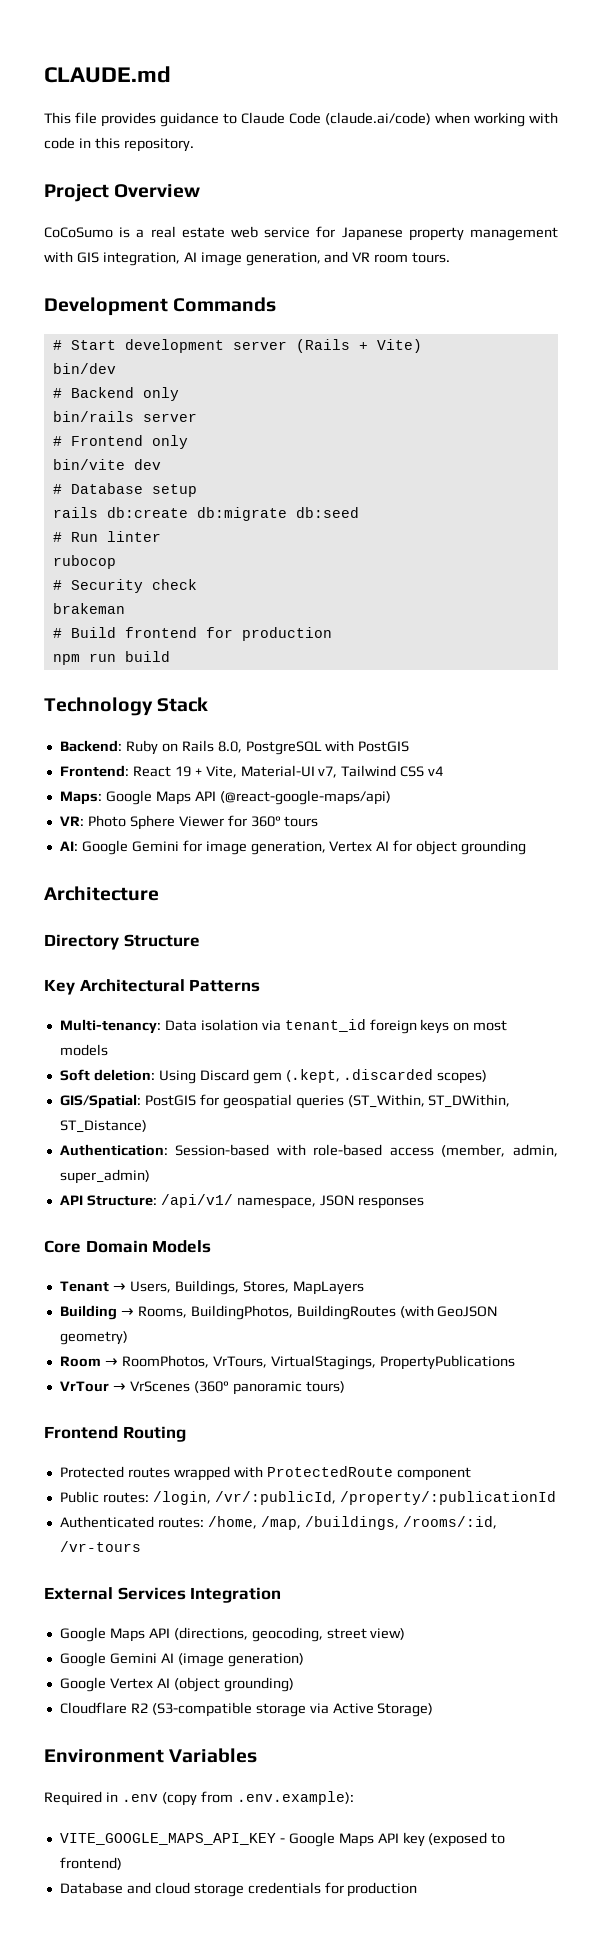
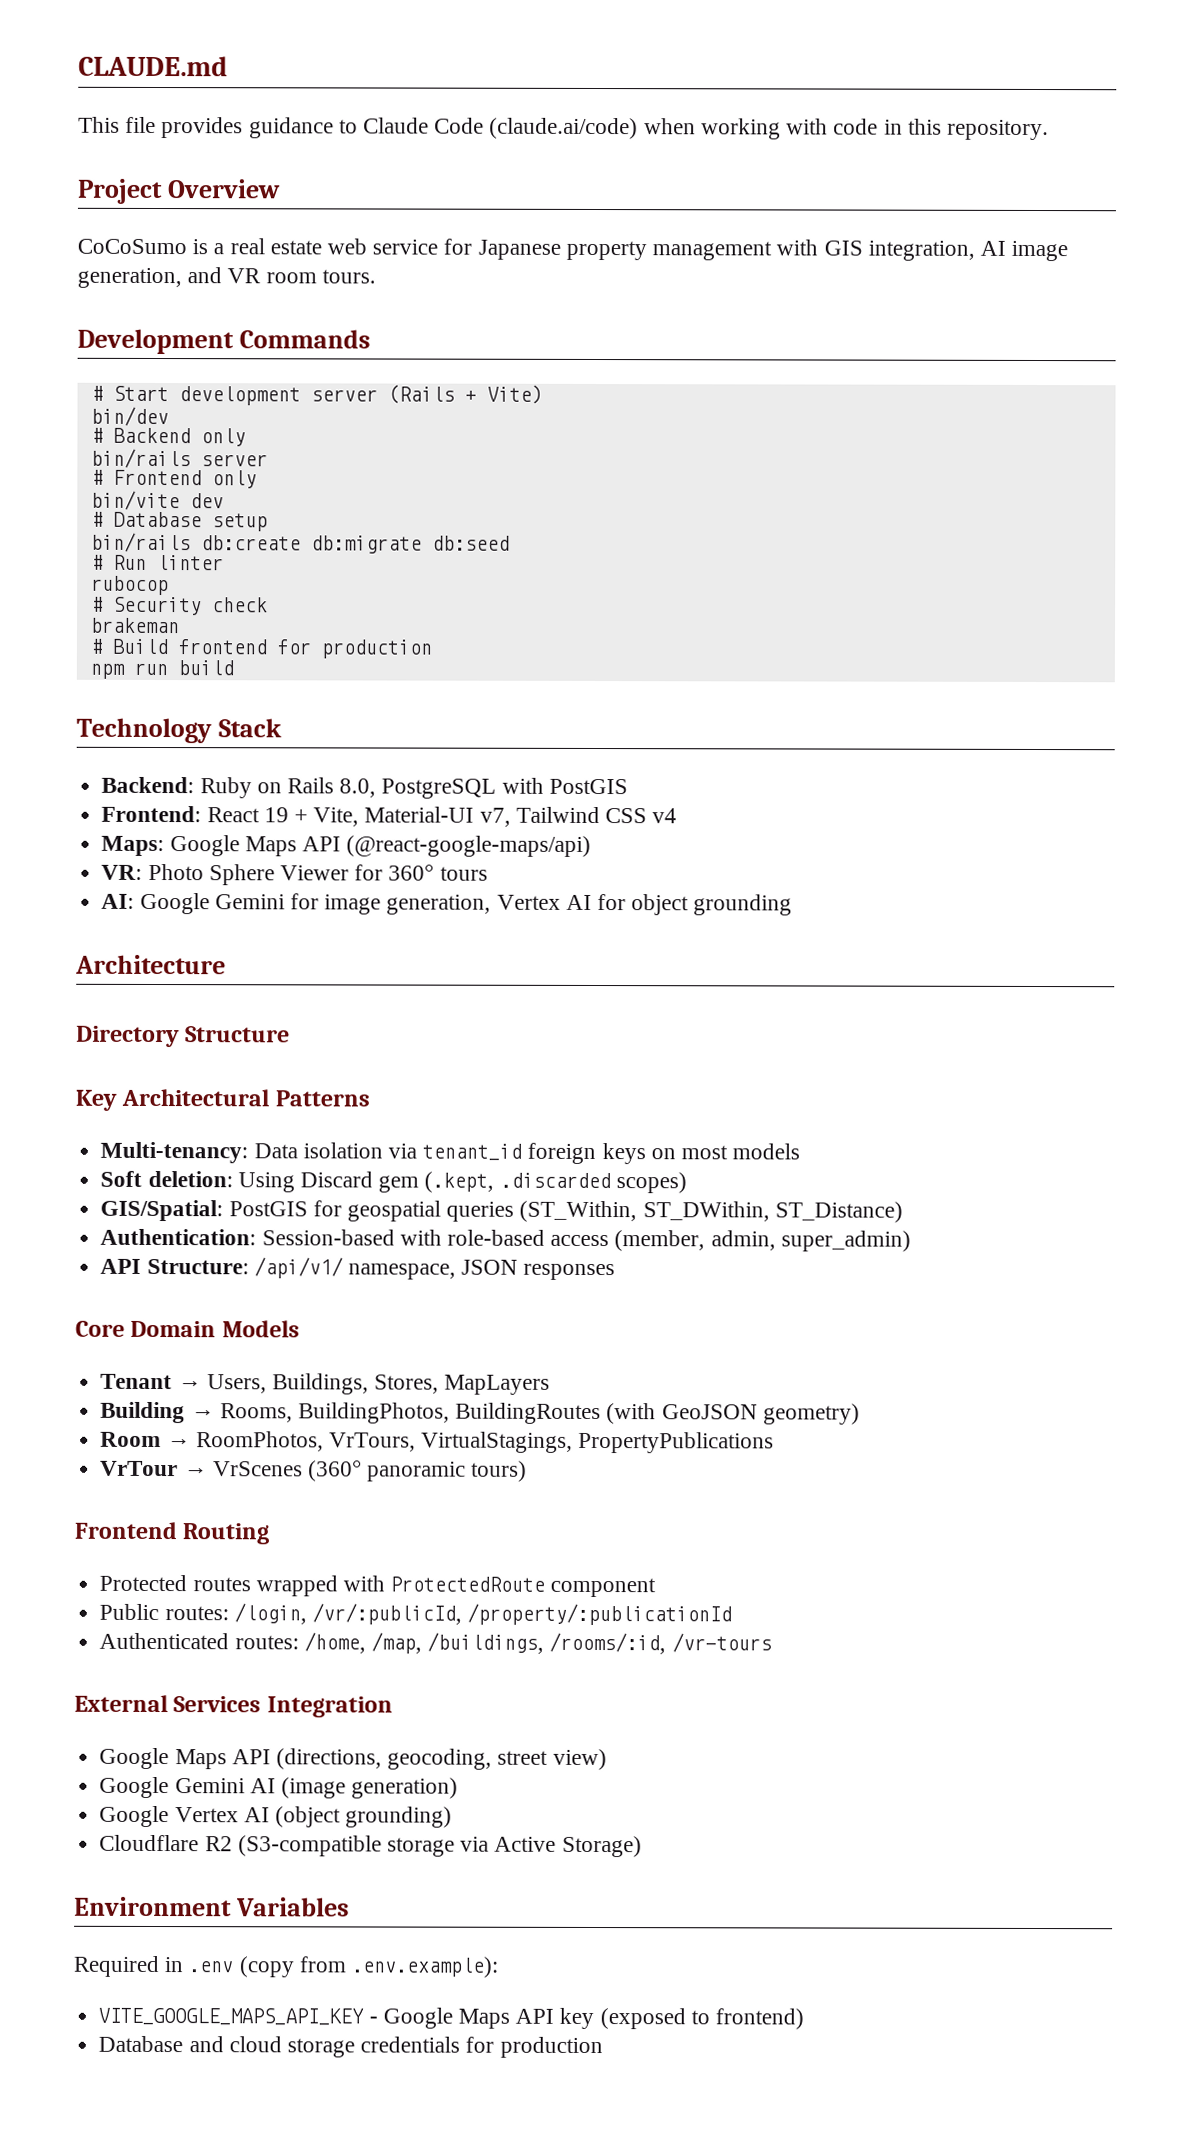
[52,507,98,518] rails -> [90,532,191,553] bin/rails

